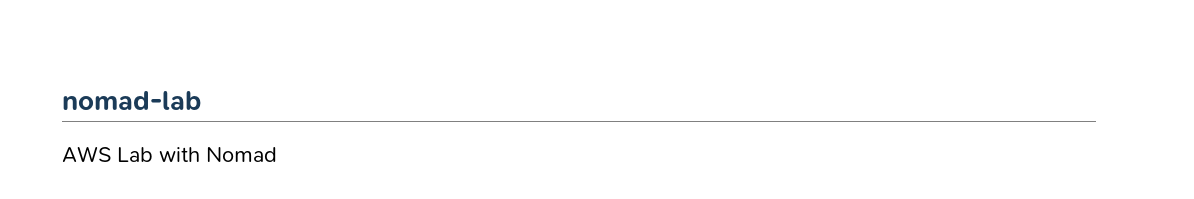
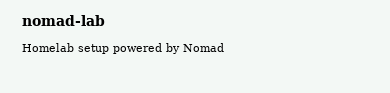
[62,146,200,163] AWS Lab with -> [22,43,180,54] Homelab setup powered by

